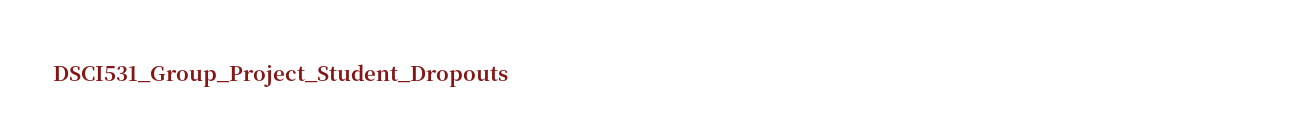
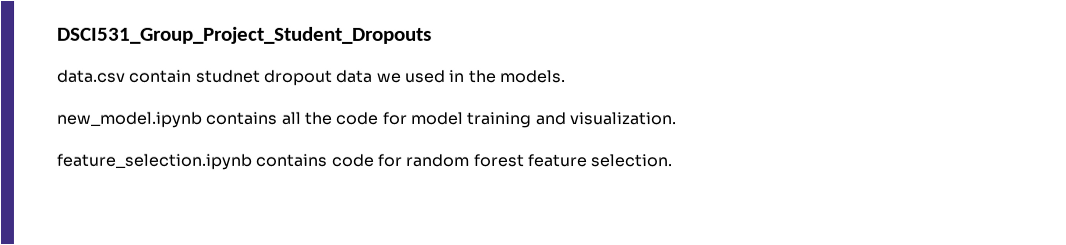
(508, 75) none -> [57,69,566,86] [56,111,677,128] [56,153,673,170] // data.csv contain studnet dropout data we used in the models. // new_model.ipynb contains all the code for model training and visualization. // feature_selection.ipynb contains code for random forest feature selection.

